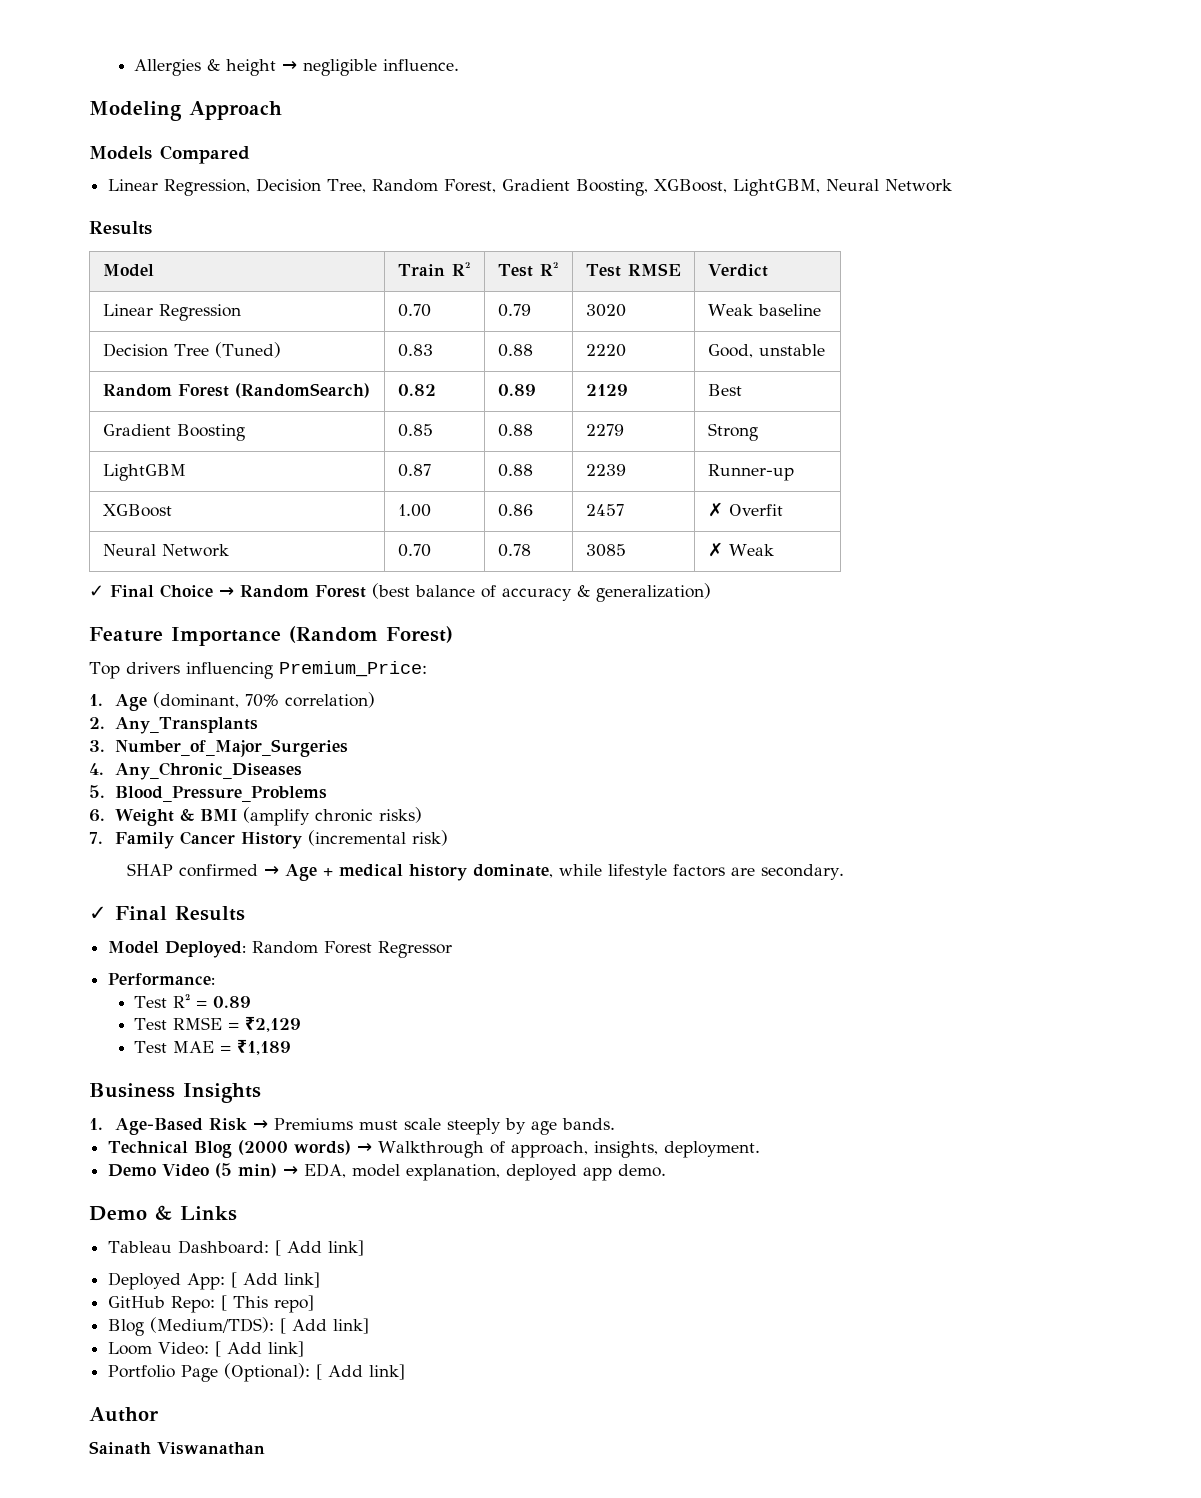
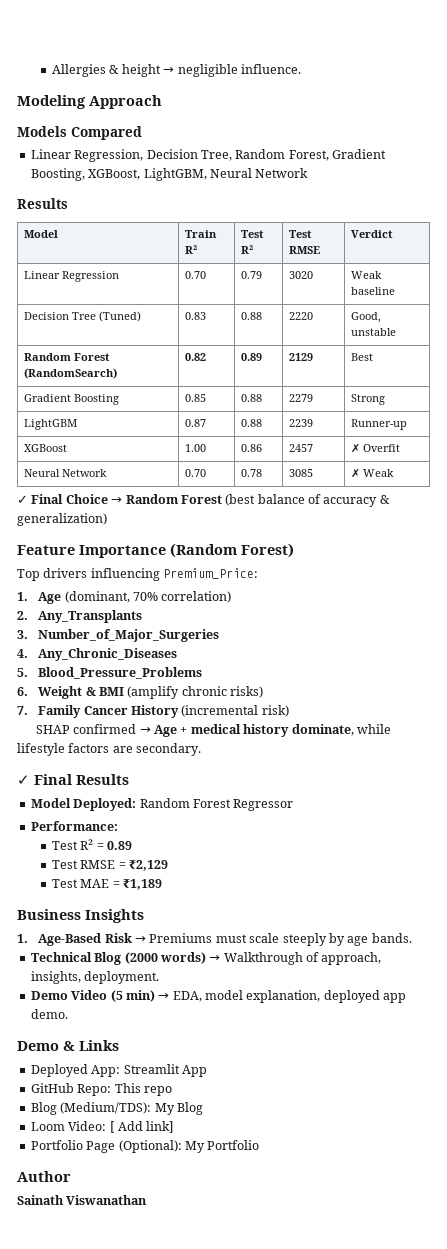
[108,1240,365,1256] // Tableau Dashboard: [ Add link] -> (119, 1045) none
[231,1272,321,1288] [ Add link] -> [123,1064,207,1077] Streamlit App
[221,1295,315,1313] [ This repo] -> [114,1083,172,1096] This repo
[280,1318,370,1334] [ Add link] -> [154,1102,203,1115] My Blog
[316,1364,406,1380] [ Add link] -> [184,1140,260,1153] My Portfolio

